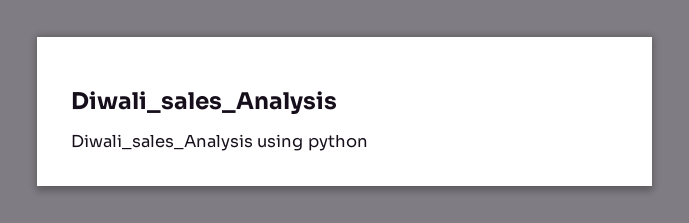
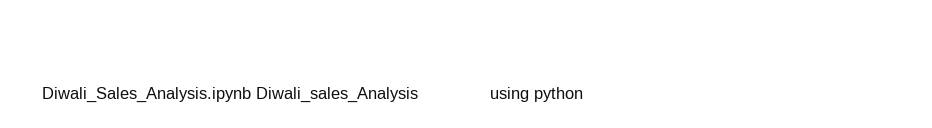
[71,91,337,114] Diwali_sales_Analysis // -> [42,87,251,103] Diwali_Sales_Analysis.ipynb

